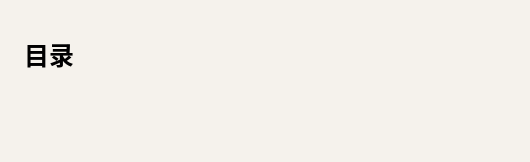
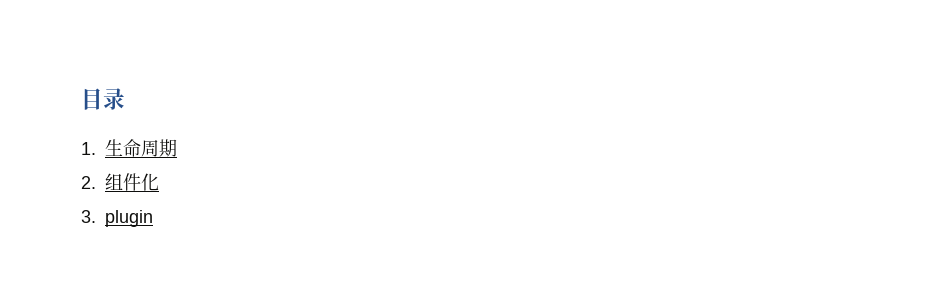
(74, 56) none -> [81,139,178,157] [81,173,160,191] [81,210,154,227] // 1.生命周期 // 2.组件化 // 3. plugin

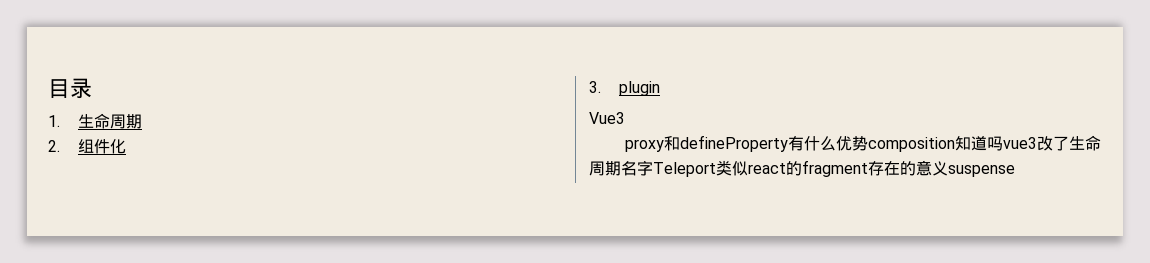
(154, 218) none -> [589,112,625,124] [624,135,1101,152] [589,160,1015,177] // Vue3 // proxy和defineProperty有什么优势composition知道吗vue3改了生命周期名字Teleport类似react的fragment存在的意义suspense

